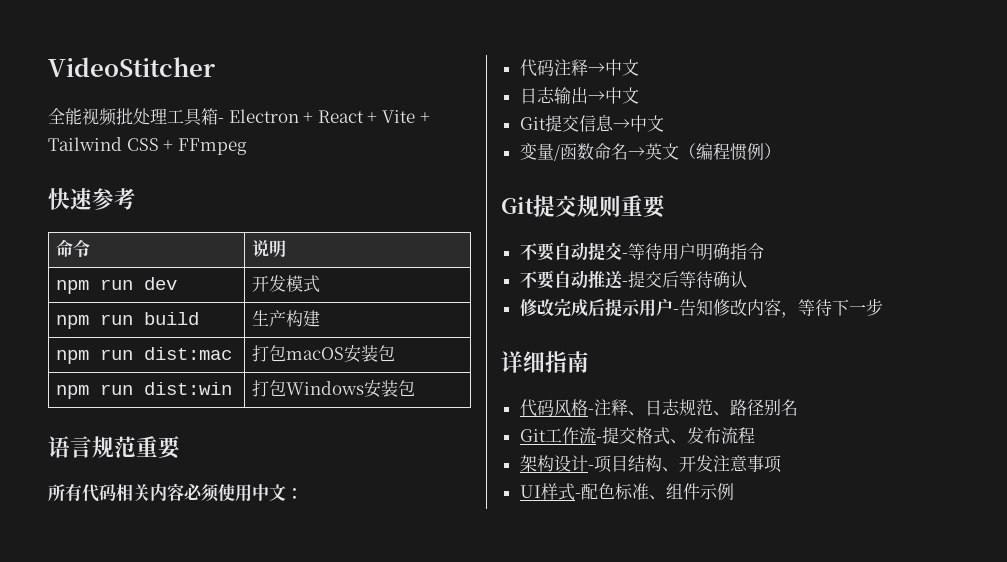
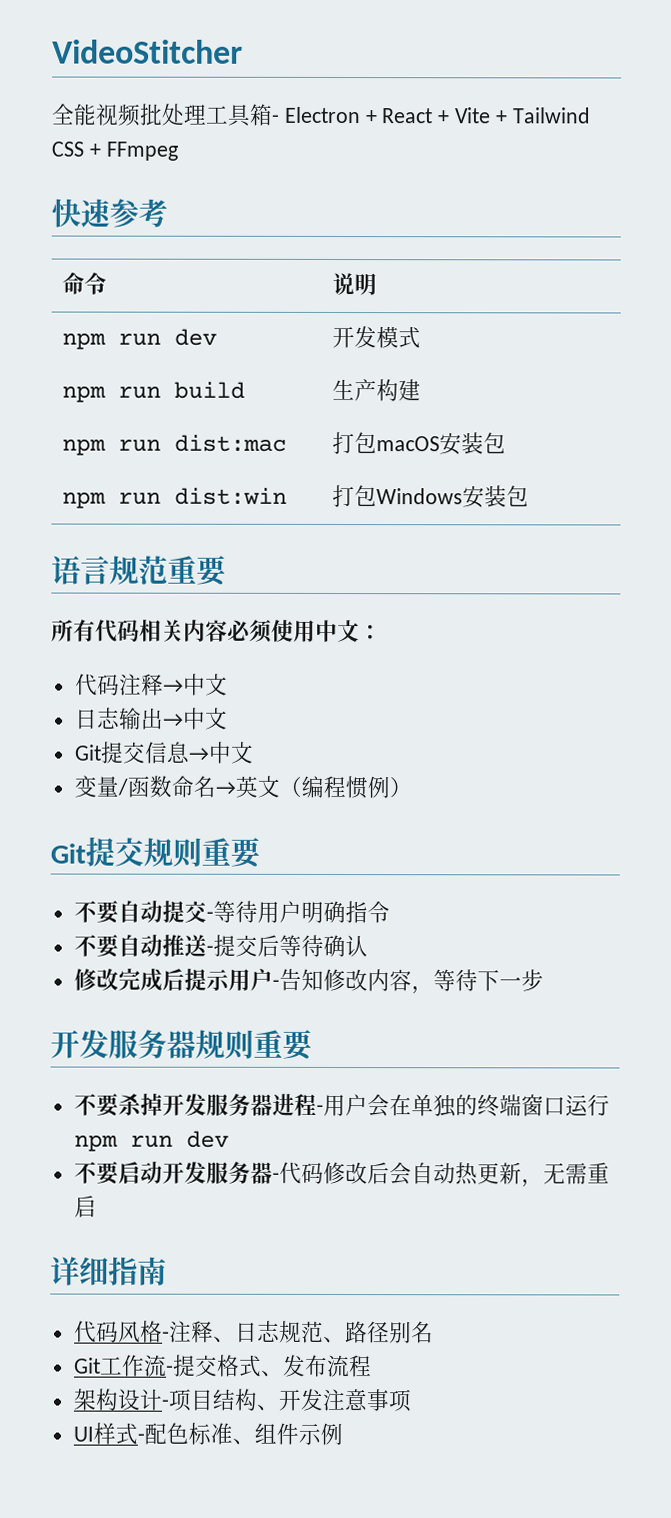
(883, 307) none -> [50,1029,313,1060] [73,1093,610,1118] [73,1130,229,1152] [73,1161,610,1188] [73,1195,97,1218] // 开发服务器规则重要 // 不要杀掉开发服务器进程-用户会在单独的终端窗口运行npm run dev // 不要启动开发服务器-代码修改后会自动热更新，无需重启

